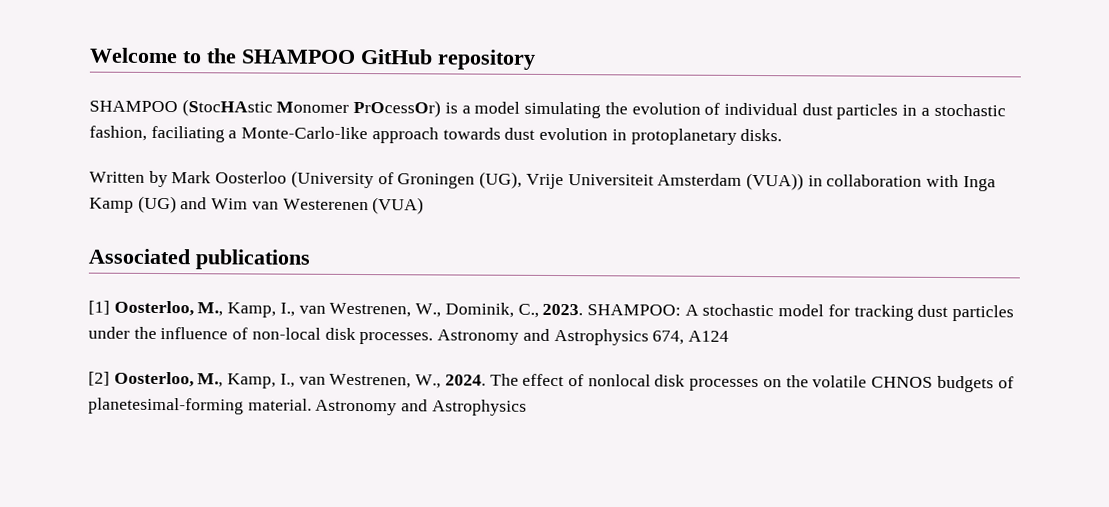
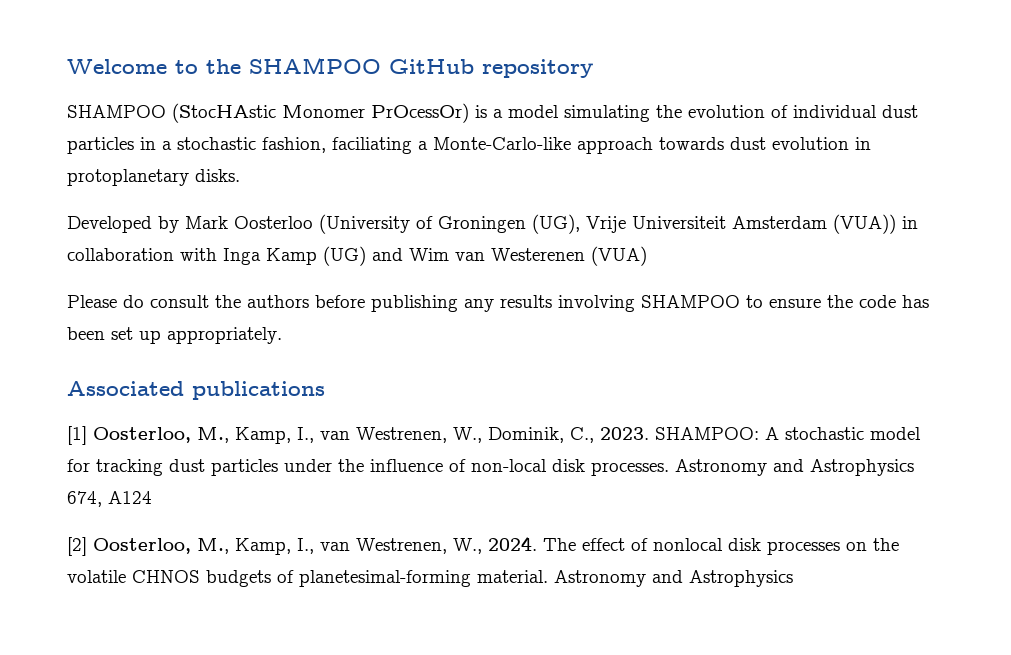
[89,171,145,183] Written -> [67,216,152,233] Developed
(425, 206) none -> [67,295,929,312] [67,327,282,344] // Please do consult the authors before publishing any results involving SHAMPOO to ensure the code has been set up appropriately.

